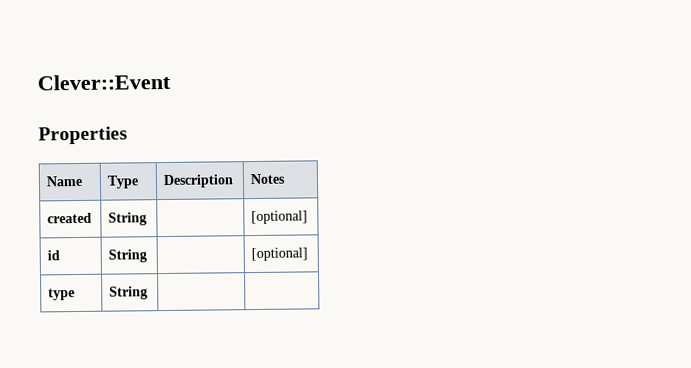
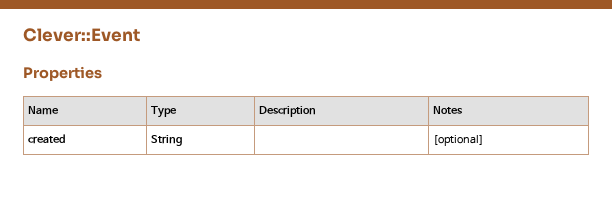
[47,250,61,261] [108,249,148,263] [251,247,309,262] [48,288,76,301] [109,286,149,300] // id | String | | [optional] // type | String | | -> (485, 140) none

